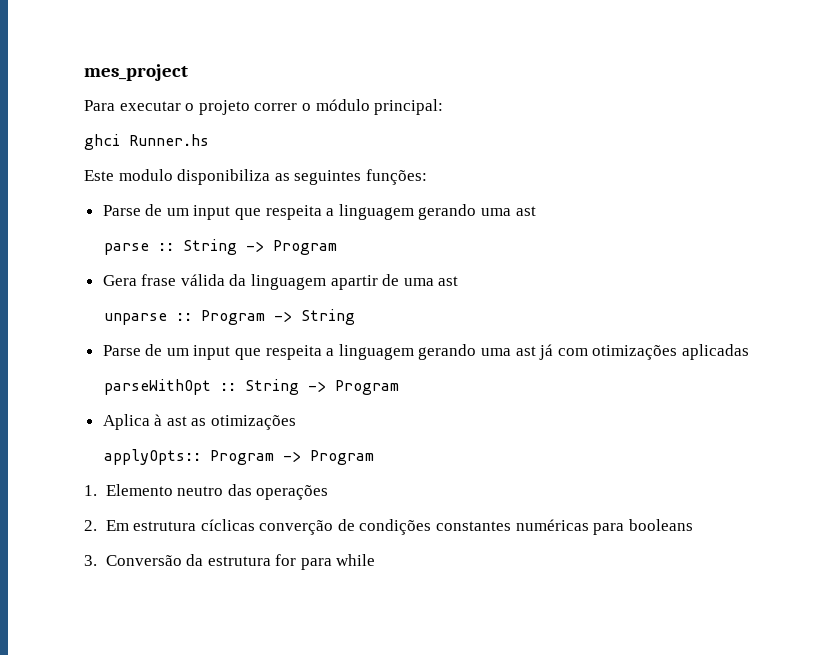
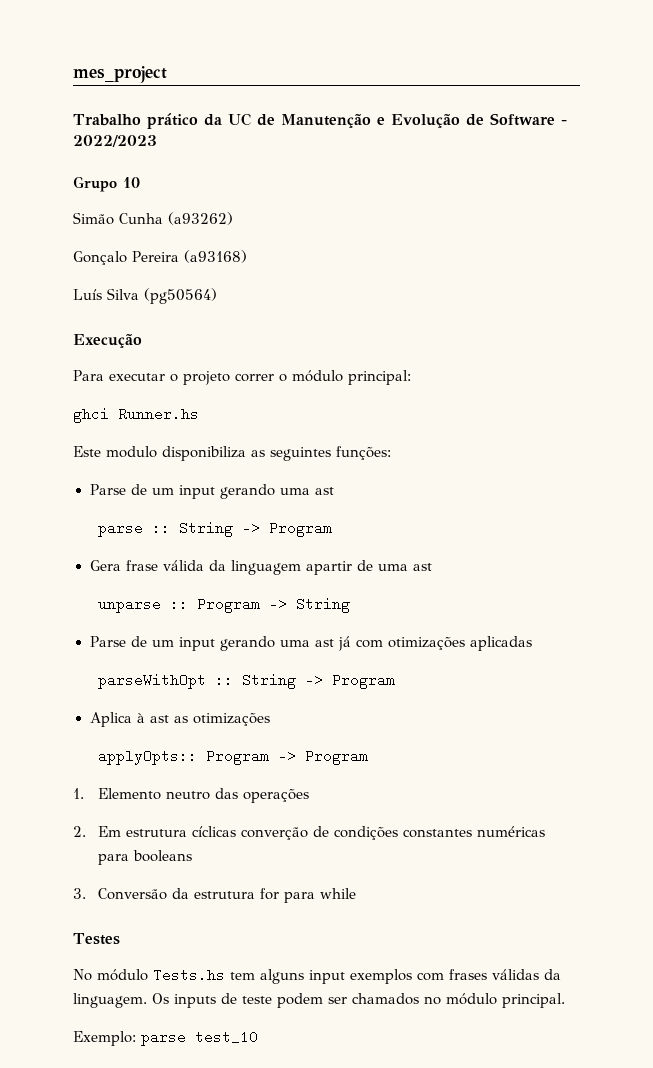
(188, 72) none -> [73,113,567,129] [73,135,157,147] [73,176,140,192] [73,212,233,225] [73,250,247,265] [73,288,217,304] [73,333,142,348] // Trabalho prático da UC de Manutenção e Evolução de Software - 2022/2023 // Grupo 10 // Simão Cunha (a93262) // Gonçalo Pereira (a93168) // Luís Silva (pg50564) // Execução
[235,204,414,220] que respeita a linguagem -> (215, 492) none
[235,344,414,360] que respeita a linguagem -> (215, 644) none
(376, 560) none -> [73,933,120,945] [73,968,561,984] [73,993,565,1008] [73,1030,258,1046] // Testes // No módulo Tests.hs tem alguns input exemplos com frases válidas da linguagem. Os inputs de teste podem ser chamados no módulo principal. // Exemplo: parse test_10

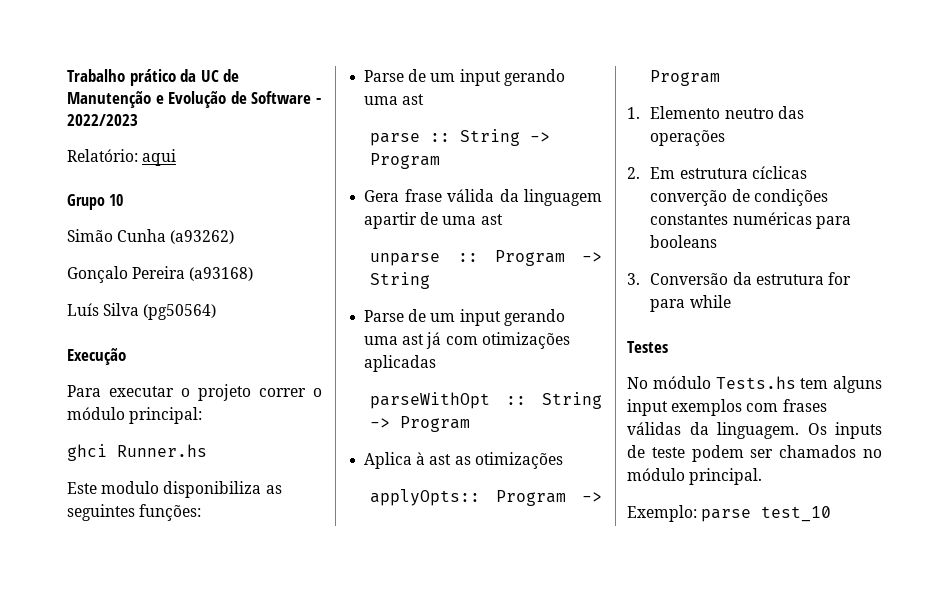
[73,66,167,83] mes_project // -> (67, 75) none
(157, 141) none -> [67,149,177,166] // Relatório: aqui

